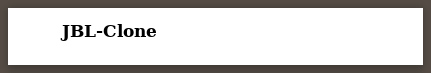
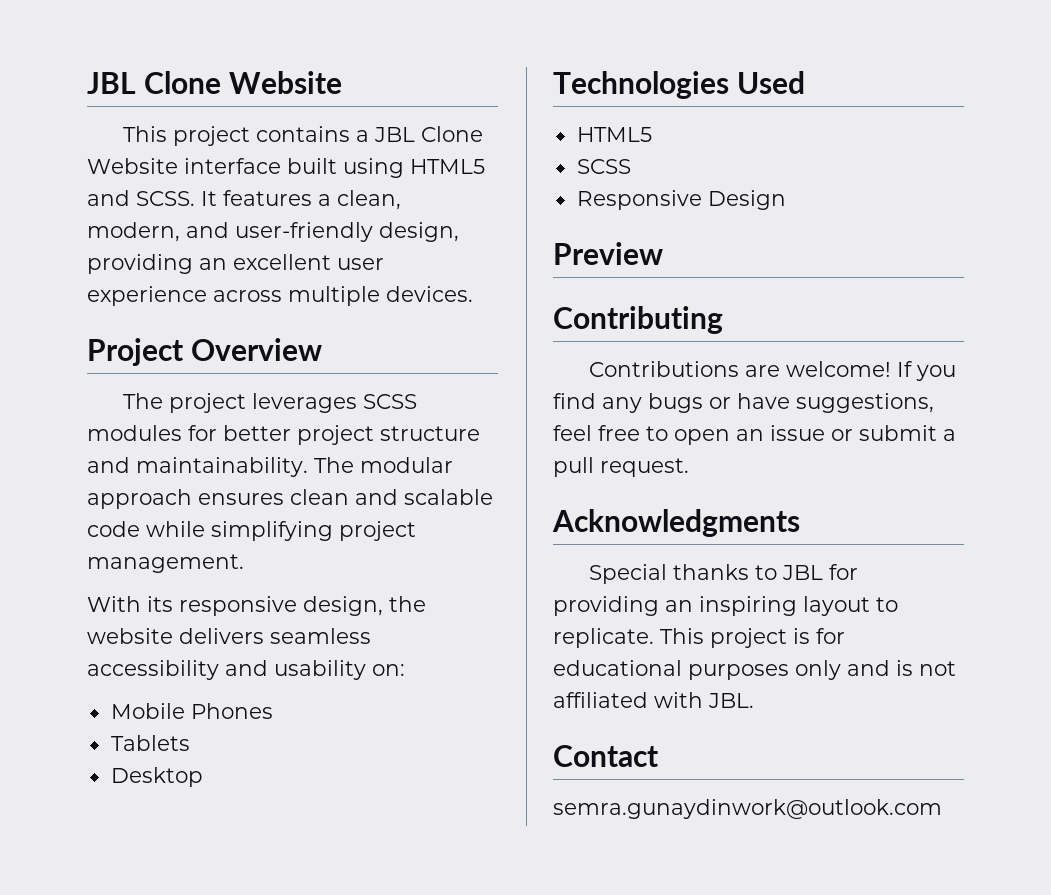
[60,24,157,41] JBL-Clone -> [87,71,342,94] [123,126,484,146] [87,158,485,178] [87,190,401,210] [87,222,459,242] [87,254,384,274] [87,286,473,306] [87,338,322,366] [123,393,418,413] [87,425,480,445] [87,457,453,477] [87,489,493,509] [87,521,416,541] [87,554,244,573] [87,596,426,616] [87,628,371,644] [87,660,405,680] [110,703,273,719] [110,735,190,751] [110,767,203,787] [553,71,805,99] [576,127,652,142] [576,159,631,174] [576,190,786,210] [553,242,663,265] [553,306,723,334] [589,361,957,381] [553,393,934,413] [553,425,956,445] [553,457,689,477] [552,509,800,537] [589,564,859,584] [553,596,898,616] [553,628,845,648] [553,660,956,680] [553,692,754,708] [553,745,658,767] [553,799,942,819] JBL Clone Website // This project contains a JBL Clone Website interface built using HTML5 and SCSS. It features a clean, modern, and user-friendly design, providing an excellent user experience across multiple devices. // Project Overview // The project leverages SCSS modules for better project structure and maintainability. The modular approach ensures clean and scalable code while simplifying project management. // With its responsive design, the website delivers seamless accessibility and usability on: // Mobile Phones // Tablets // Desktop // Technologies Used // HTML5 // SCSS // Responsive Design // Preview // Contributing // Contributions are welcome! If you find any bugs or have suggestions, feel free to open an issue or submit a pull request. // Acknowledgments // Special thanks to JBL for providing an inspiring layout to replicate. This project is for educational purposes only and is not affiliated with JBL. // Contact // semra.gunaydinwork@outlook.com

